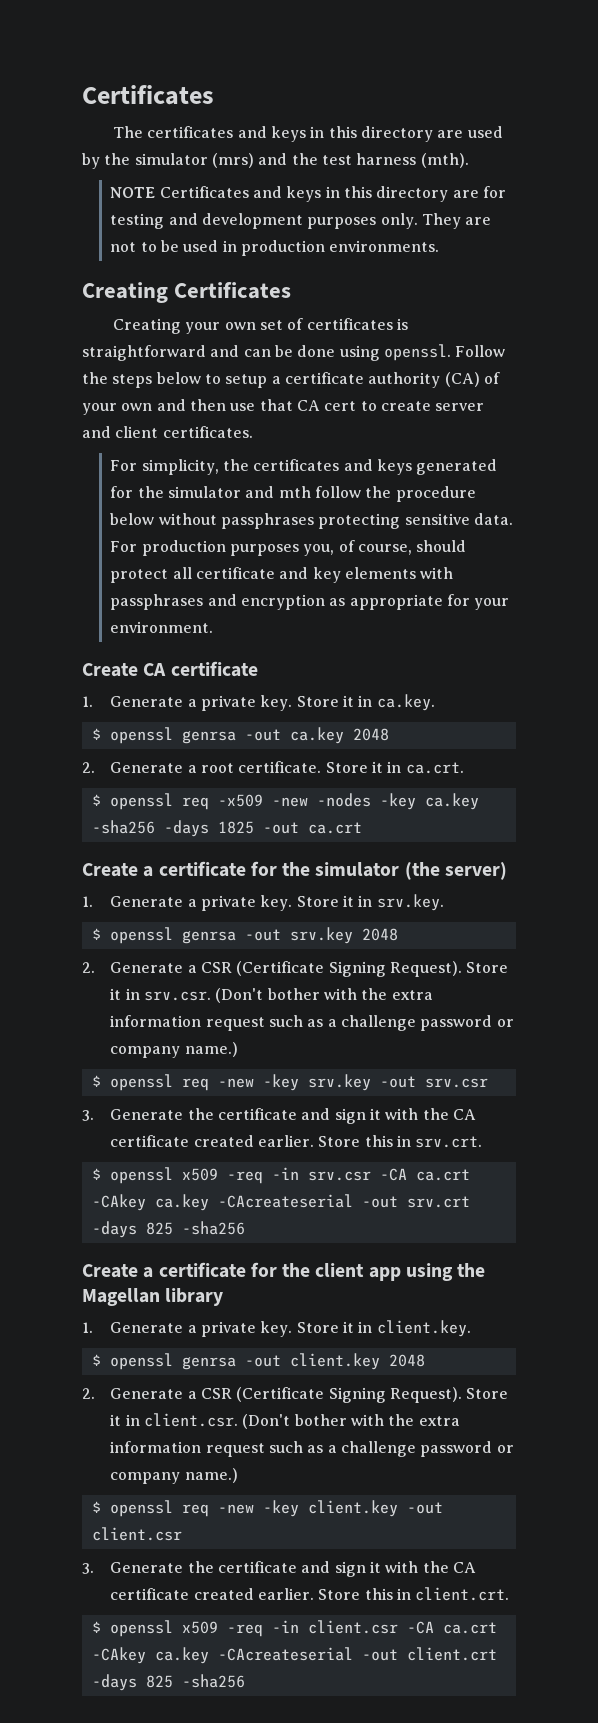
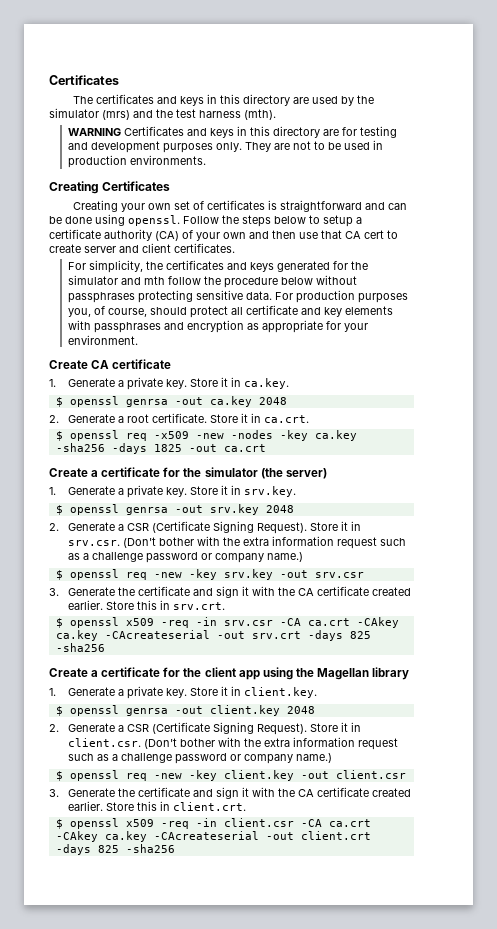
[110,187,156,198] NOTE -> [68,128,122,136] WARNING

